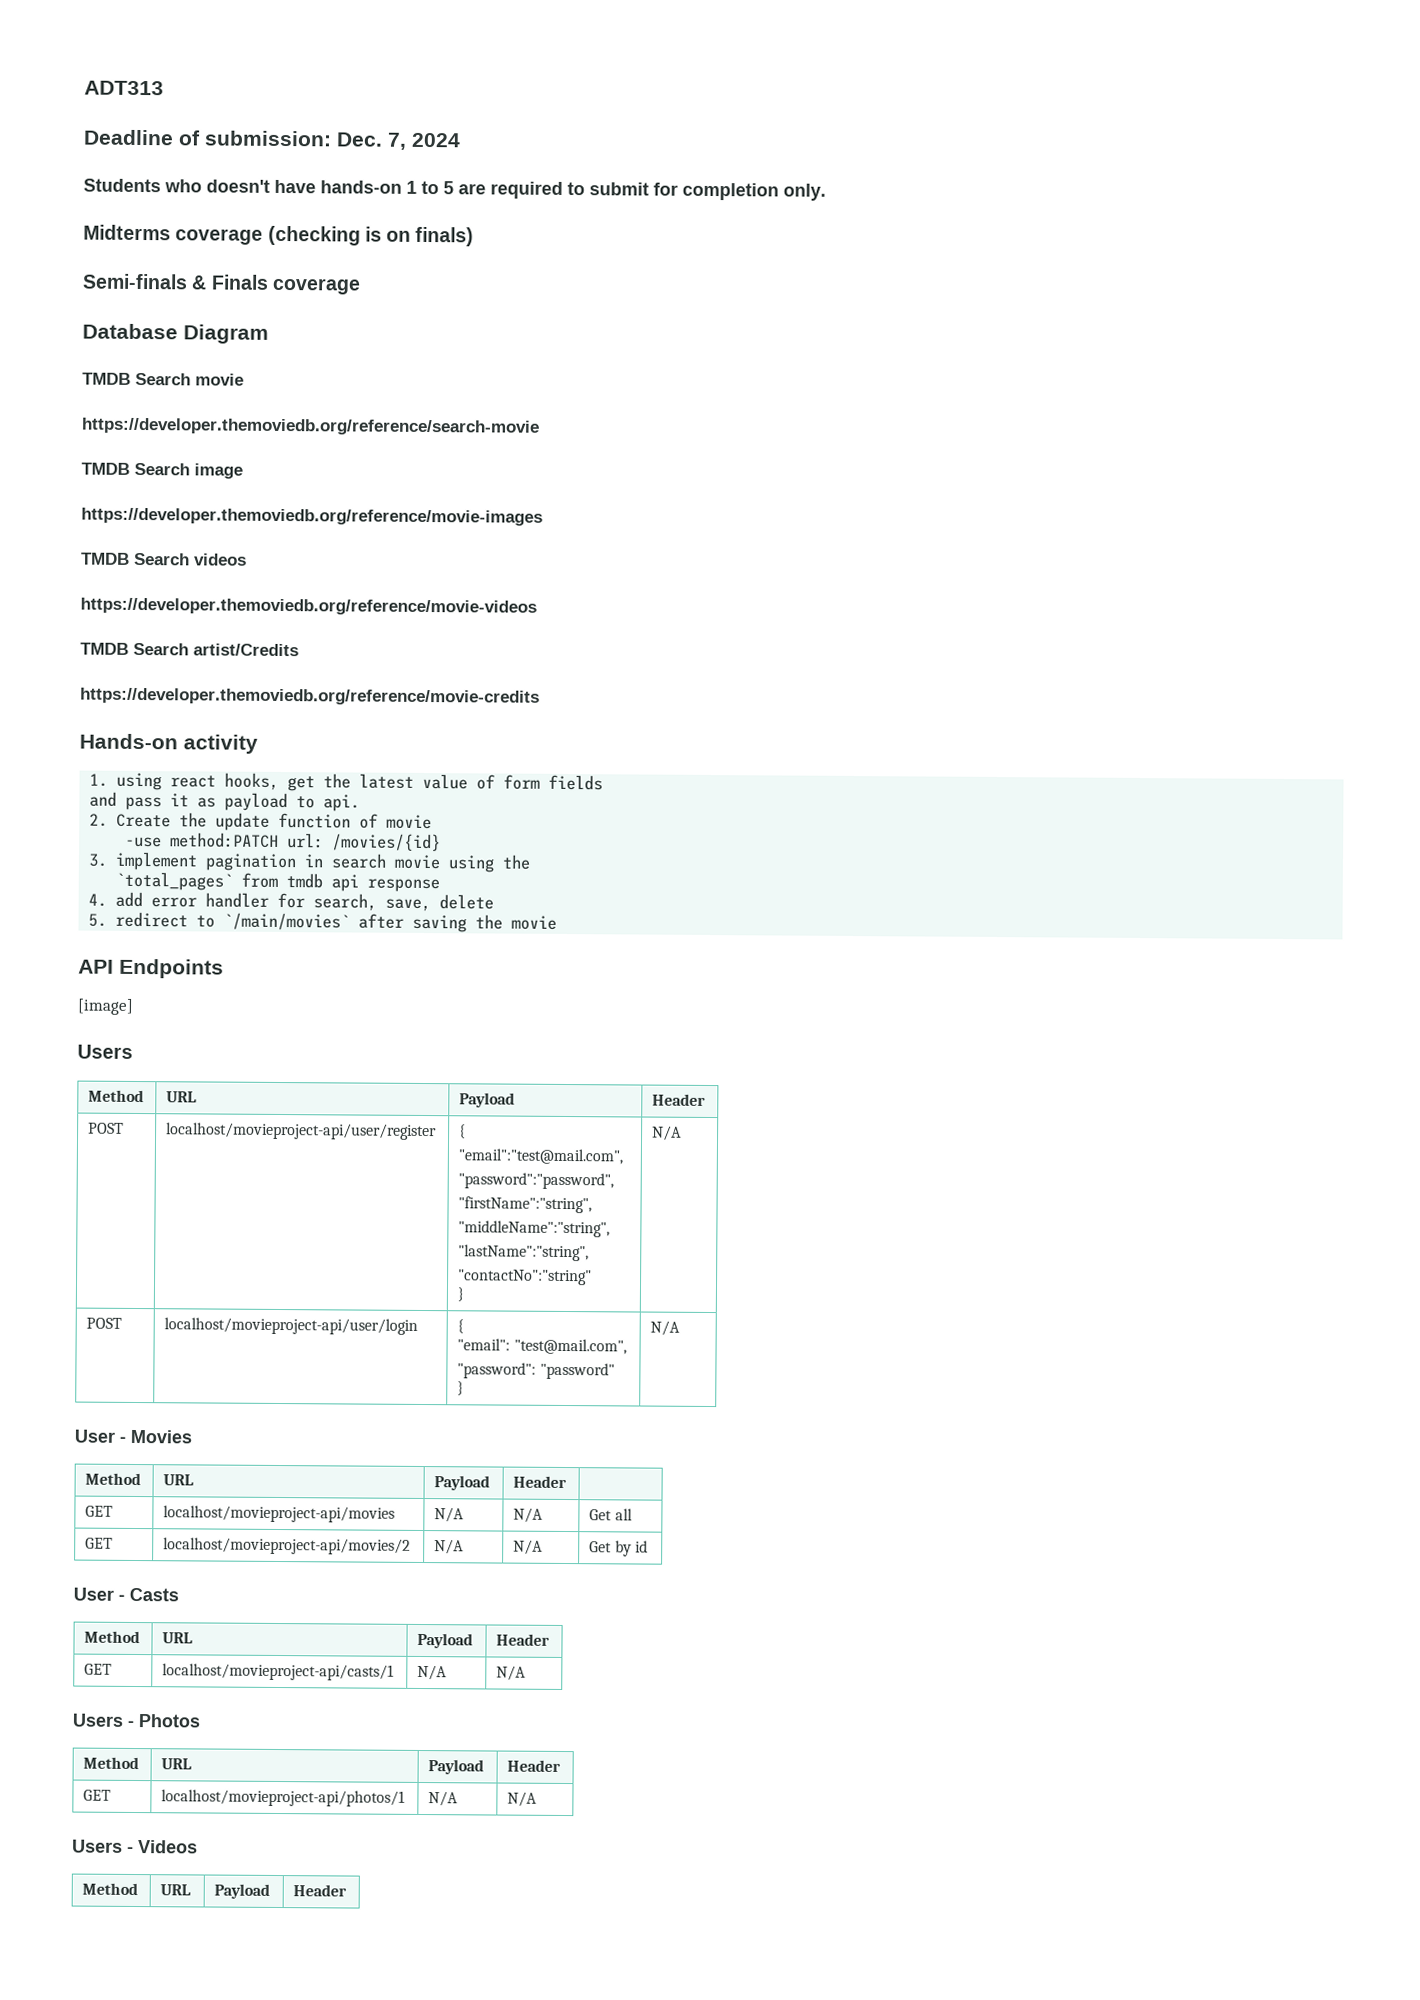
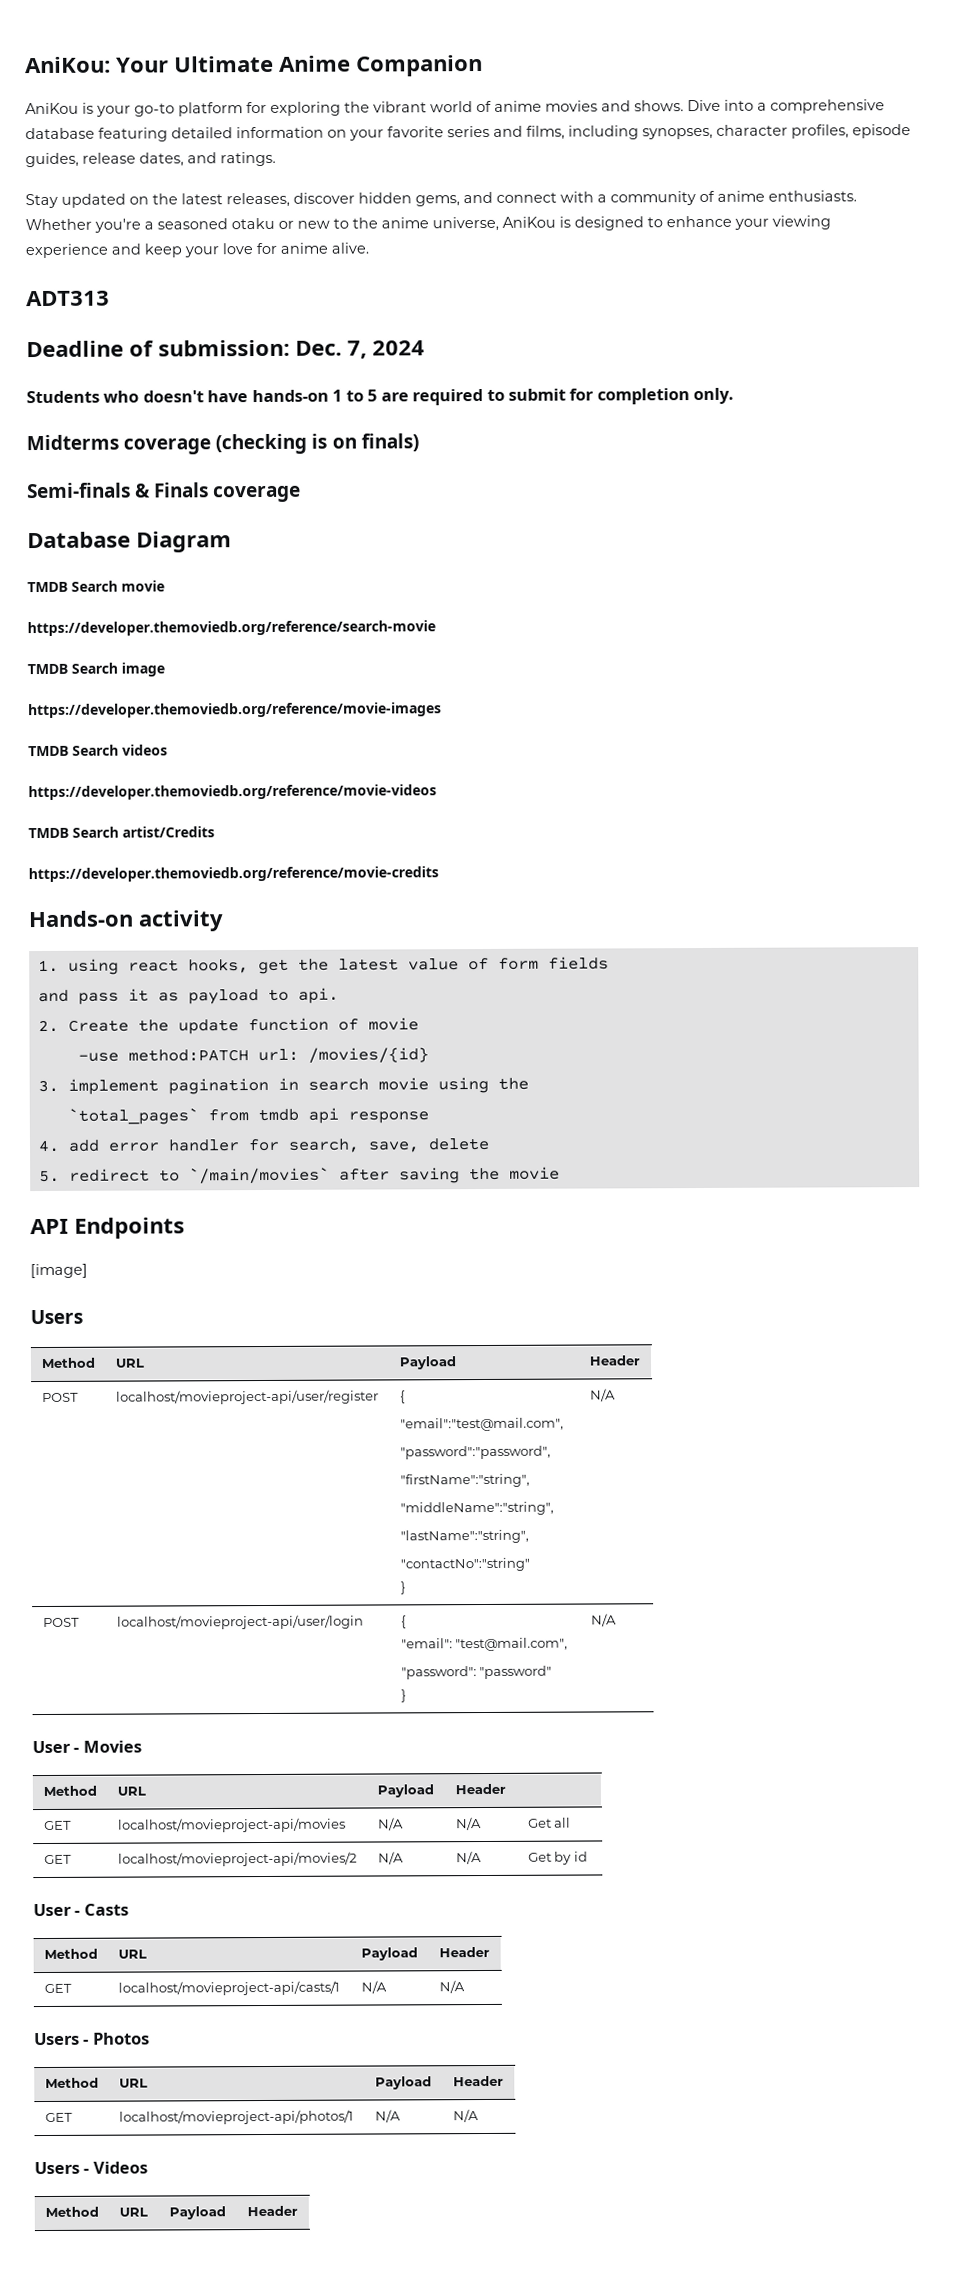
(84, 88) none -> [25,54,483,77] [25,99,885,117] [25,124,911,142] [25,151,276,168] [25,190,857,209] [25,215,831,233] [25,242,369,259] AniKou: Your Ultimate Anime Companion // AniKou is your go-to platform for exploring the vibrant world of anime movies and shows. Dive into a comprehensive database featuring detailed information on your favorite series and films, including synopses, character profiles, episode guides, release dates, and ratings. // Stay updated on the latest releases, discover hidden gems, and connect with a community of anime enthusiasts. Whether you're a seasoned otaku or new to the anime universe, AniKou is designed to enhance your viewing experience and keep your love for anime alive. //

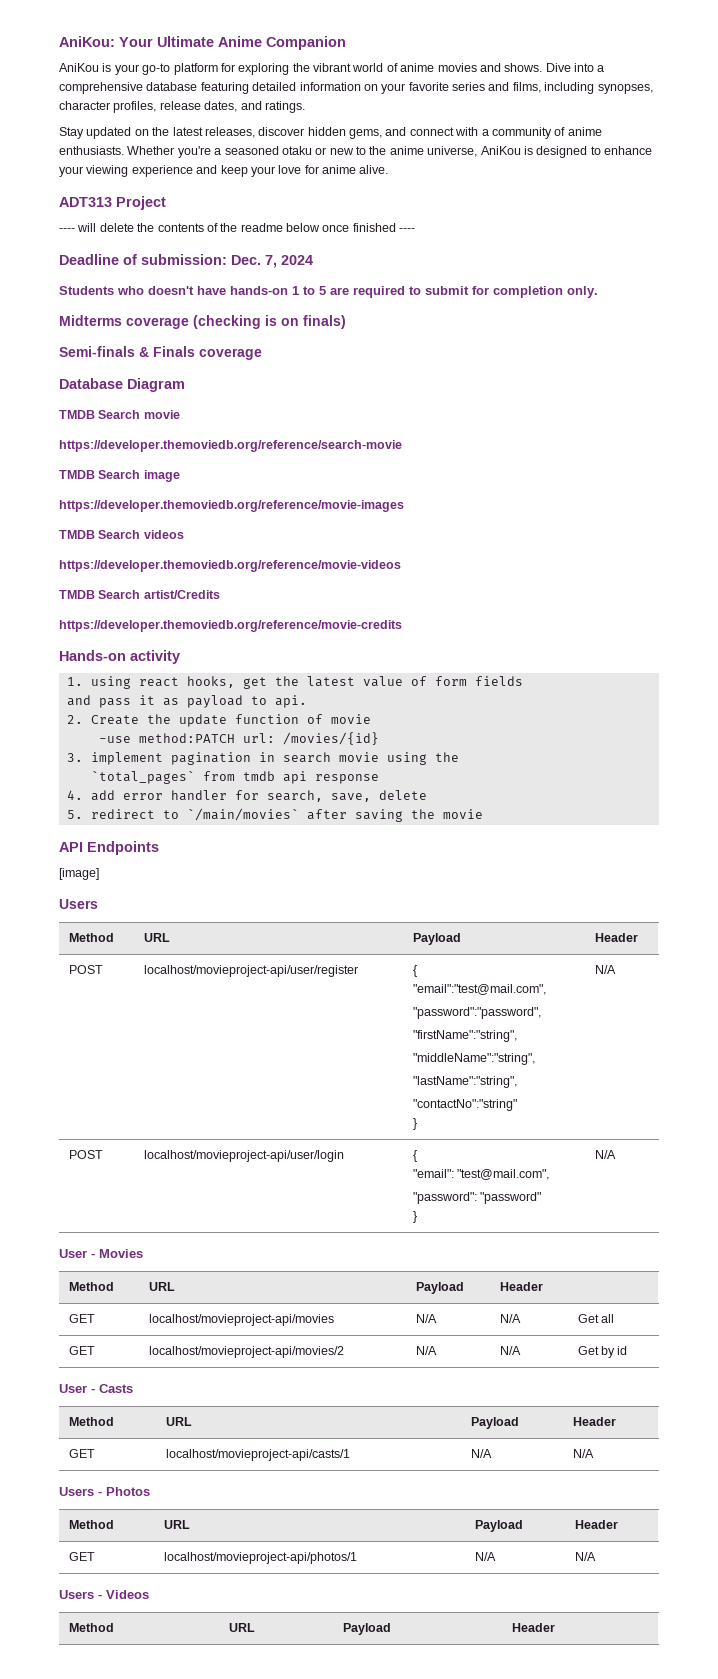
[852,124,911,139] [25,152,79,168] episode guides, -> (157, 107) none
(110, 298) none -> [116,196,166,210] [59,223,416,232] Project // ---- will delete the contents of the readme below once finished ----

